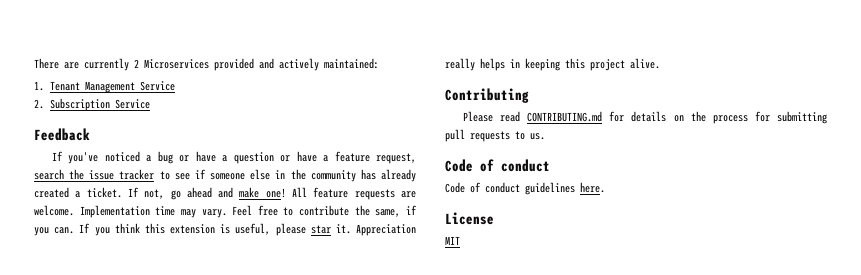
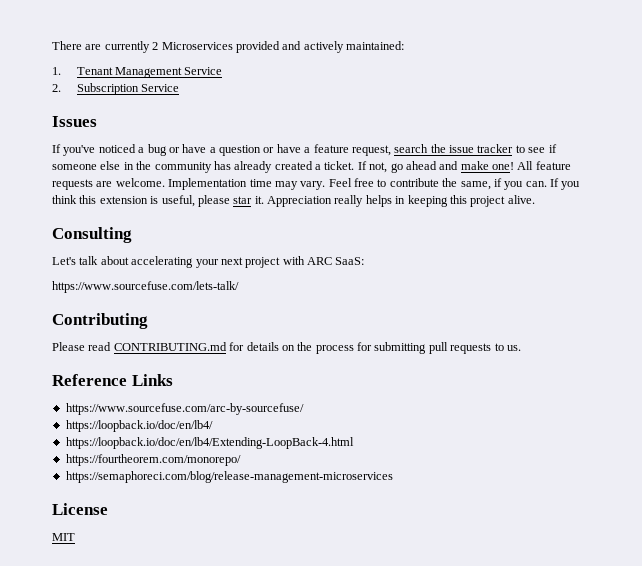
[34,128,90,141] Feedback -> [52,116,97,127] Issues
(660, 63) none -> [52,227,132,243] [52,256,365,268] [52,281,239,293] // Consulting // Let's talk about accelerating your next project with ARC SaaS: // https://www.sourcefuse.com/lets-talk/
[445,159,550,172] [445,182,605,195] Code of conduct // Code of conduct guidelines here. -> [52,374,173,386] [65,403,304,415] [65,420,213,432] [65,437,354,449] [65,454,241,466] [65,471,393,483] Reference Links // https://www.sourcefuse.com/arc-by-sourcefuse/ // https://loopback.io/doc/en/lb4/ // https://loopback.io/doc/en/lb4/Extending-LoopBack-4.html // https://fourtheorem.com/monorepo/ // https://semaphoreci.com/blog/release-management-microservices

